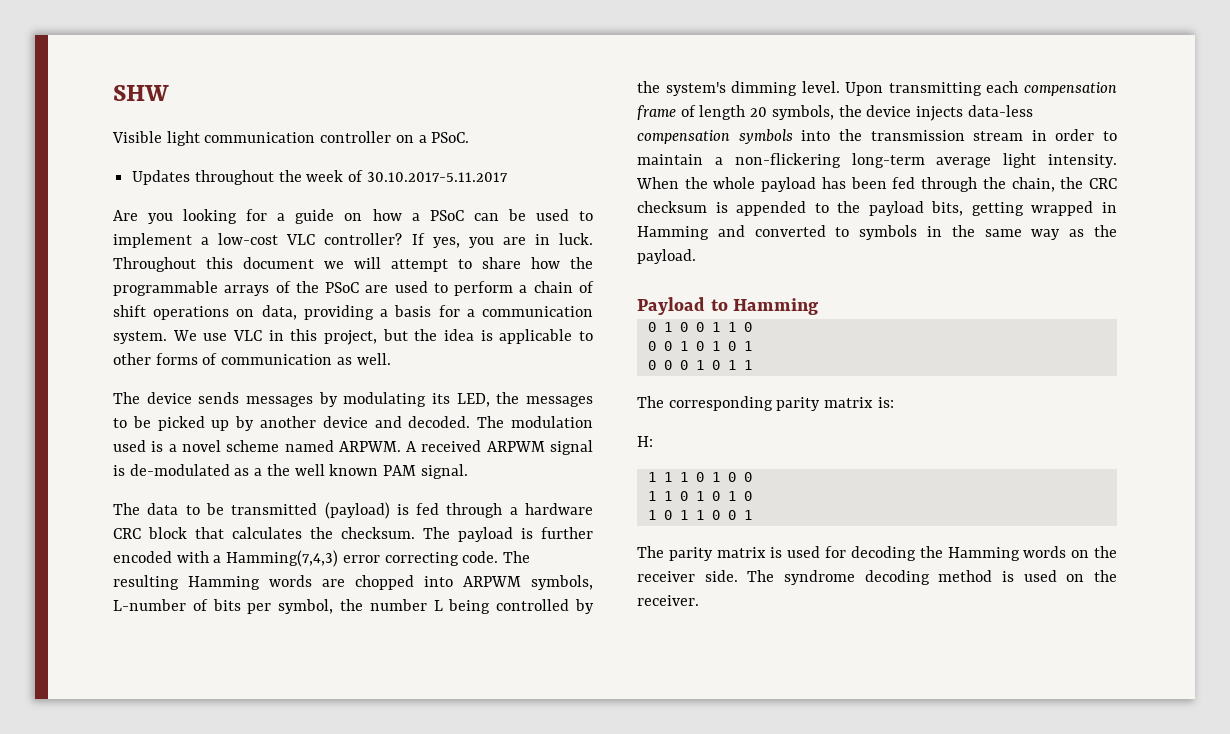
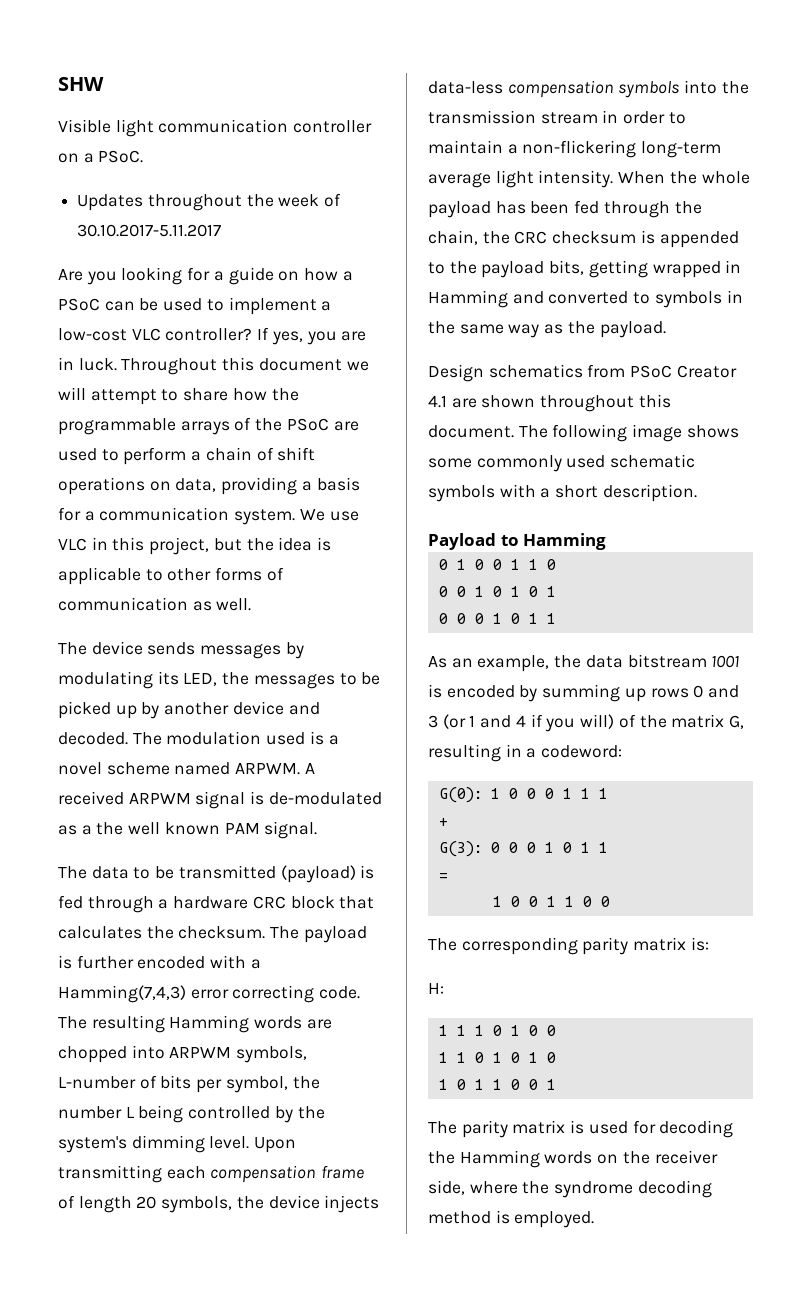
(696, 256) none -> [428,364,737,382] [428,394,671,412] [428,424,739,442] [428,454,696,472] [428,484,697,502] // Design schematics from PSoC Creator 4.1 are shown throughout this document. The following image shows some commonly used schematic symbols with a short description.
(752, 365) none -> [428,654,740,672] [428,684,740,702] [428,714,744,732] [428,744,623,762] [438,787,608,803] [438,818,448,826] [438,841,608,857] [438,873,448,880] [492,896,610,907] // As an example, the data bitstream 1001 is encoded by summing up rows 0 and 3 (or 1 and 4 if you will) of the matrix G, resulting in a codeword: // G(0): 1 0 0 0 1 1 1 // + // G(3): 0 0 0 1 0 1 1 // = // 1 0 0 1 1 0 0
[704,570,775,582] side. The -> [428,1180,550,1195] side, where the
[1023,570,1117,582] [637,595,699,606] used on the receiver. -> [514,1211,595,1228] employed.

